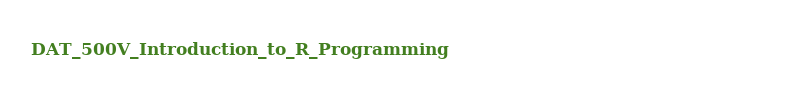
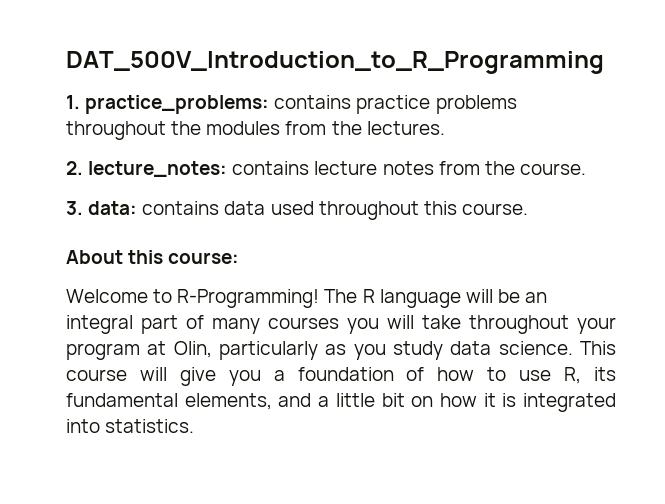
(449, 50) none -> [66,95,517,114] [66,121,445,140] [66,161,586,177] [66,201,528,220] [66,250,240,264] [66,289,548,308] [66,315,616,334] [66,341,616,360] [66,367,617,386] [66,393,616,412] [66,419,195,433] // 1. practice_problems: contains practice problems throughout the modules from the lectures. // 2. lecture_notes: contains lecture notes from the course. // 3. data: contains data used throughout this course. // About this course: // Welcome to R-Programming! The R language will be an integral part of many courses you will take throughout your program at Olin, particularly as you study data science. This course will give you a foundation of how to use R, its fundamental elements, and a little bit on how it is integrated into statistics.

